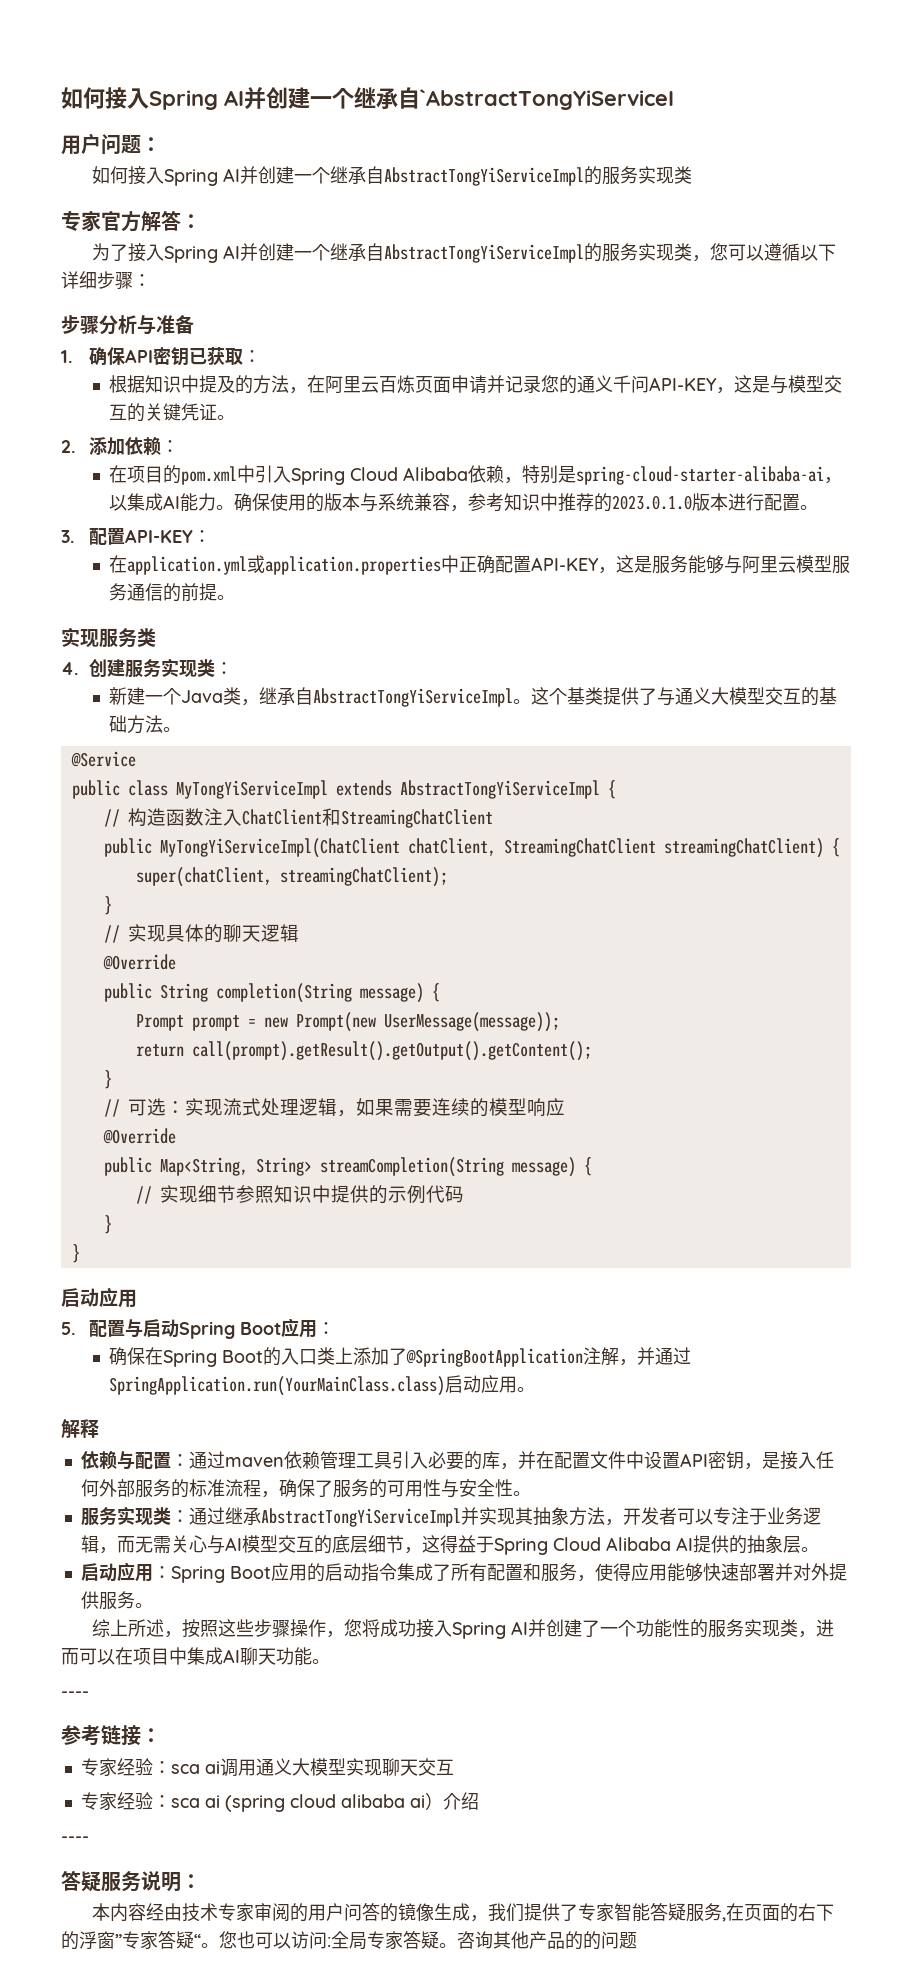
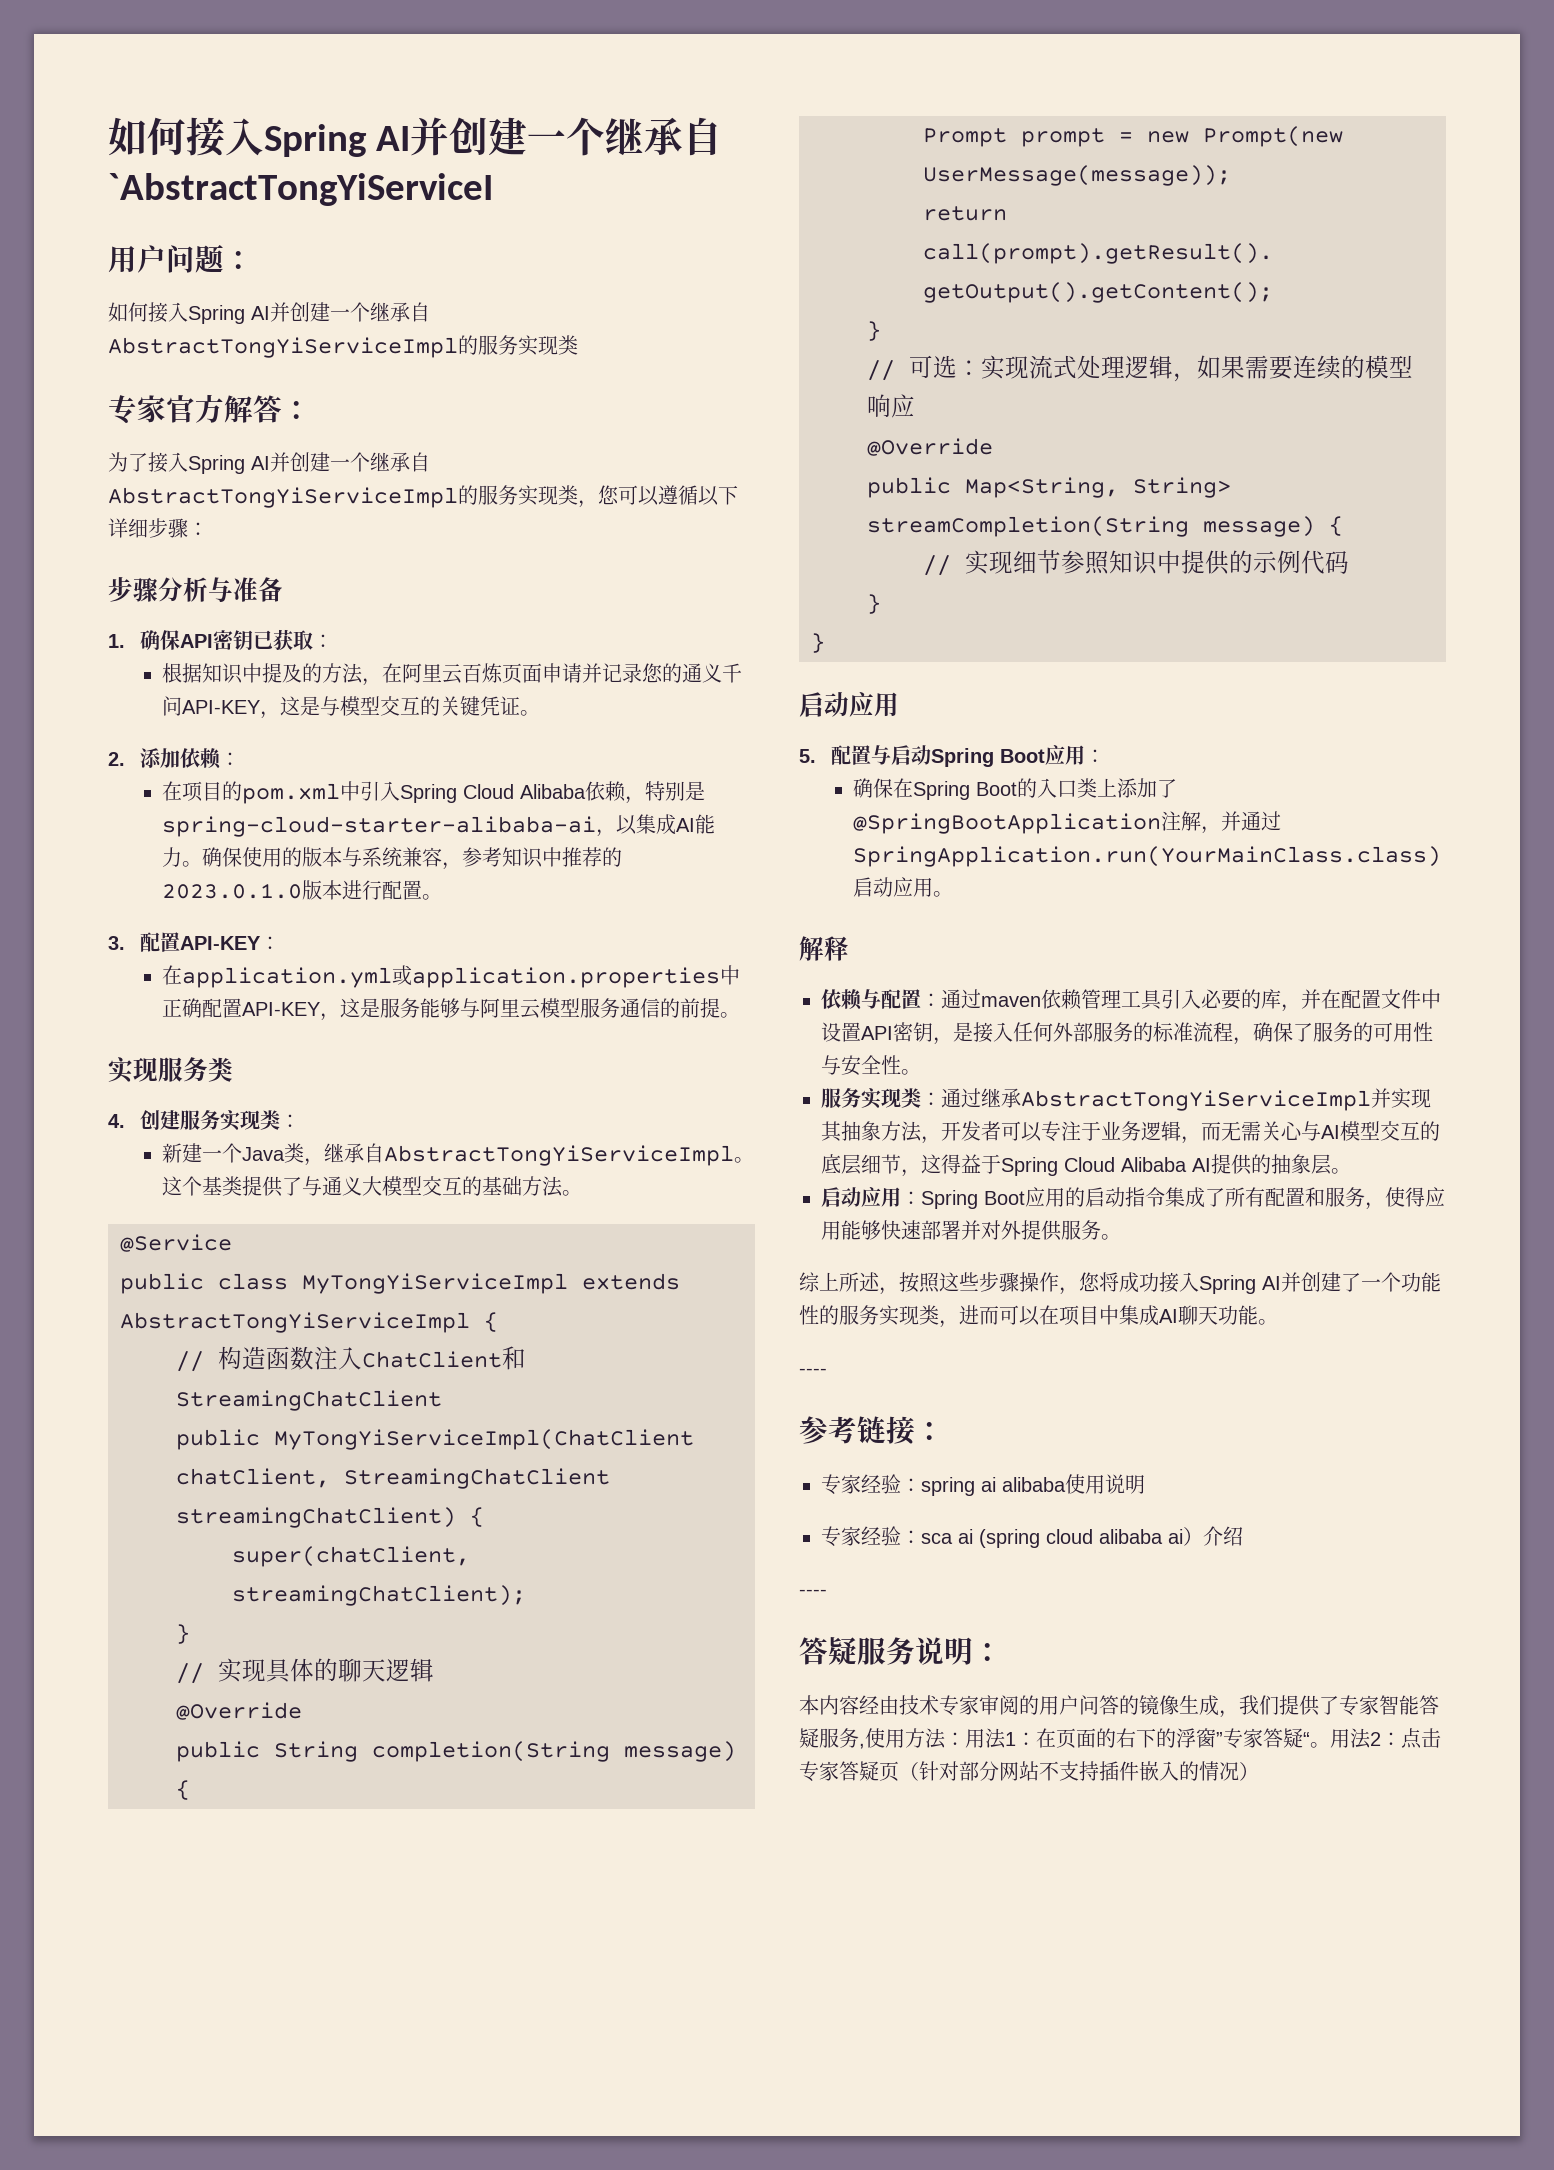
[170,1758,454,1777] sca ai调用通义大模型实现聊天交互 -> [921,1474,1145,1496] spring ai alibaba使用说明
(727, 1919) none -> [865,1728,1036,1749] 使用方法：用法1：
[219,1931,637,1950] 您也可以访问:全局专家答疑。咨询其他产品的的问题 -> [1330,1728,1441,1749] [799,1761,1259,1782] 用法2：点击专家答疑页（针对部分网站不支持插件嵌入的情况）

